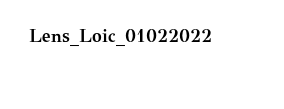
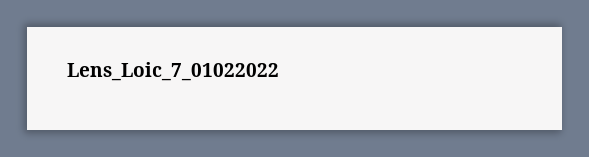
[29,29,212,47] Lens_Loic_01022022 -> [67,62,279,81] Lens_Loic_7_01022022

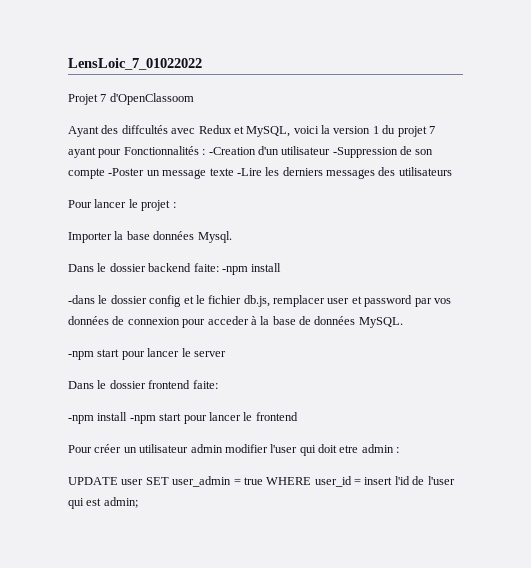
[67,62,279,81] Lens_Loic_7_01022022 -> [68,58,202,70] [68,93,194,105] [68,125,435,137] [68,146,434,158] [68,167,452,179] [68,199,176,211] [68,231,232,243] [68,263,282,275] [68,295,451,307] [68,316,403,328] [68,348,226,360] [68,380,218,389] [68,412,298,424] [68,444,400,456] [68,476,455,487] [68,497,138,509] LensLoic_7_01022022 // Projet 7 d'OpenClassoom // Ayant des diffcultés avec Redux et MySQL, voici la version 1 du projet 7 ayant pour Fonctionnalités : -Creation d'un utilisateur -Suppression de son compte -Poster un message texte -Lire les derniers messages des utilisateurs // Pour lancer le projet : // Importer la base données Mysql. // Dans le dossier backend faite: -npm install // -dans le dossier config et le fichier db.js, remplacer user et password par vos données de connexion pour acceder à la base de données MySQL. // -npm start pour lancer le server // Dans le dossier frontend faite: // -npm install -npm start pour lancer le frontend // Pour créer un utilisateur admin modifier l'user qui doit etre admin : // UPDATE user SET user_admin = true WHERE user_id = insert l'id de l'user qui est admin;

